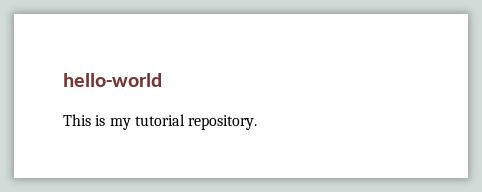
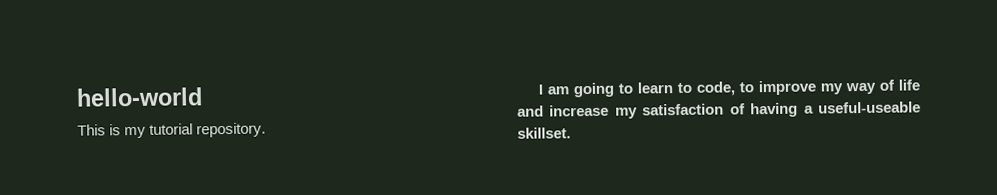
(258, 122) none -> [537,79,920,98] [517,101,921,119] [517,127,571,139] // I am going to learn to code, to improve my way of life and increase my satisfaction of having a useful-useable skillset.

